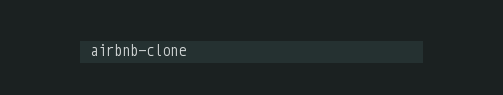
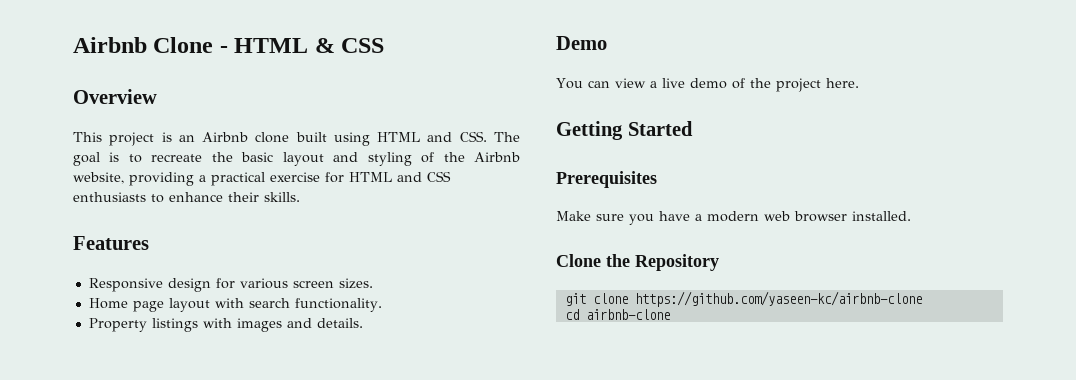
(89, 50) none -> [73,37,385,53] [73,89,157,104] [73,131,520,146] [73,152,520,166] [73,171,451,186] [73,192,300,203] [73,236,149,250] [88,278,373,292] [88,298,382,312] [88,318,363,332] [556,36,607,50] [556,78,859,92] [556,121,693,140] [556,171,657,188] [556,211,911,225] [556,254,719,271] [564,291,922,307] [564,309,579,320] Airbnb Clone - HTML & CSS // Overview // This project is an Airbnb clone built using HTML and CSS. The goal is to recreate the basic layout and styling of the Airbnb website, providing a practical exercise for HTML and CSS enthusiasts to enhance their skills. // Features // Responsive design for various screen sizes. // Home page layout with search functionality. // Property listings with images and details. // Demo // You can view a live demo of the project here. // Getting Started // Prerequisites // Make sure you have a modern web browser installed. // Clone the Repository // git clone https://github.com/yaseen-kc/airbnb-clone // cd

